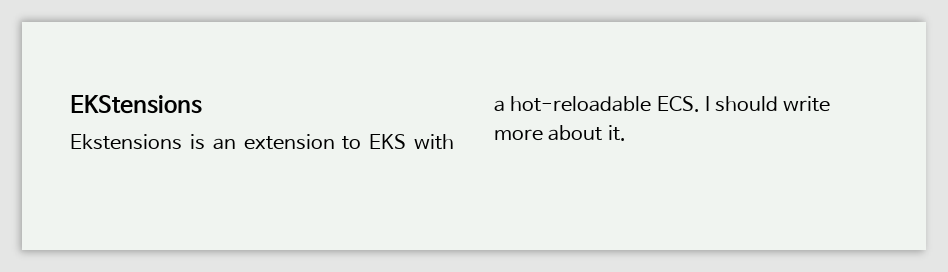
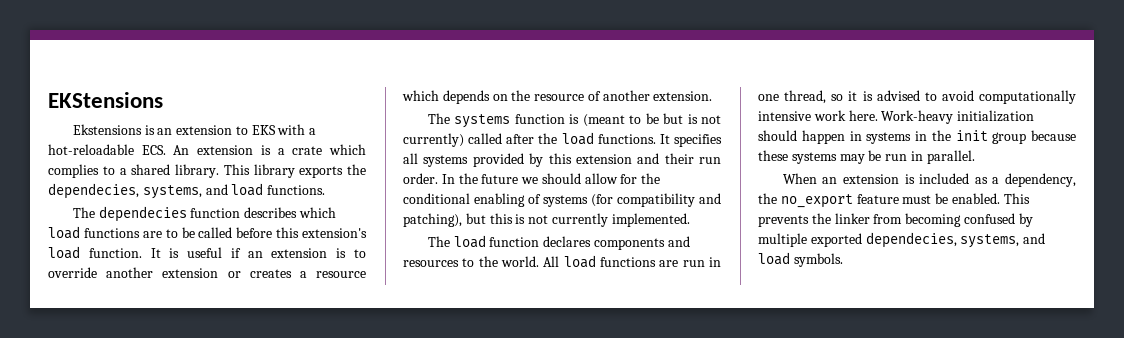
[704,96,831,112] [494,125,626,141] I should write more about it. -> [173,144,367,155] [48,164,366,178] [48,183,326,199] [72,206,336,222] [48,226,367,239] [48,246,366,259] [48,267,366,278] [402,90,713,104] [427,113,721,128] [403,132,722,147] [403,153,721,167] [403,173,661,184] [403,193,721,207] [403,213,690,227] [427,235,690,250] [403,255,721,268] [758,90,1076,104] [758,110,1035,124] [758,130,1076,144] [758,150,975,164] [782,173,1076,187] [758,193,1030,208] [758,213,1033,227] [758,232,1046,248] [758,252,843,267] An extension is a crate which complies to a shared library. This library exports the dependecies, systems, and load functions. // The dependecies function describes which load functions are to be called before this extension's load function. It is useful if an extension is to override another extension or creates a resource which depends on the resource of another extension. // The systems function is (meant to be but is not currently) called after the load functions. It specifies all systems provided by this extension and their run order. In the future we should allow for the conditional enabling of systems (for compatibility and patching), but this is not currently implemented. // The load function declares components and resources to the world. All load functions are run in one thread, so it is advised to avoid computationally intensive work here. Work-heavy initialization should happen in systems in the init group because these systems may be run in parallel. // When an extension is included as a dependency, the no_export feature must be enabled. This prevents the linker from becoming confused by multiple exported dependecies, systems, and load symbols.

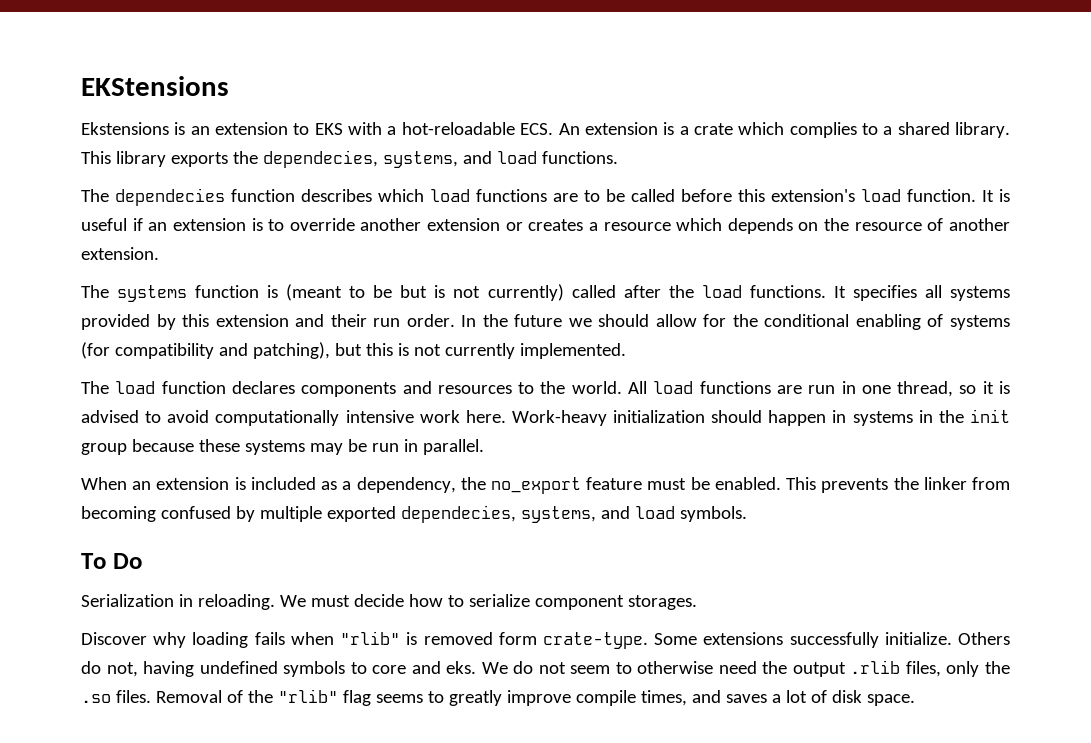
(843, 260) none -> [81,553,142,569] [81,594,697,610] [81,631,1010,649] [81,660,1010,677] [81,689,915,706] // To Do // Serialization in reloading. We must decide how to serialize component storages. // Discover why loading fails when "rlib" is removed form crate-type. Some extensions successfully initialize. Others do not, having undefined symbols to core and eks. We do not seem to otherwise need the output .rlib files, only the .so files. Removal of the "rlib" flag seems to greatly improve compile times, and saves a lot of disk space.

